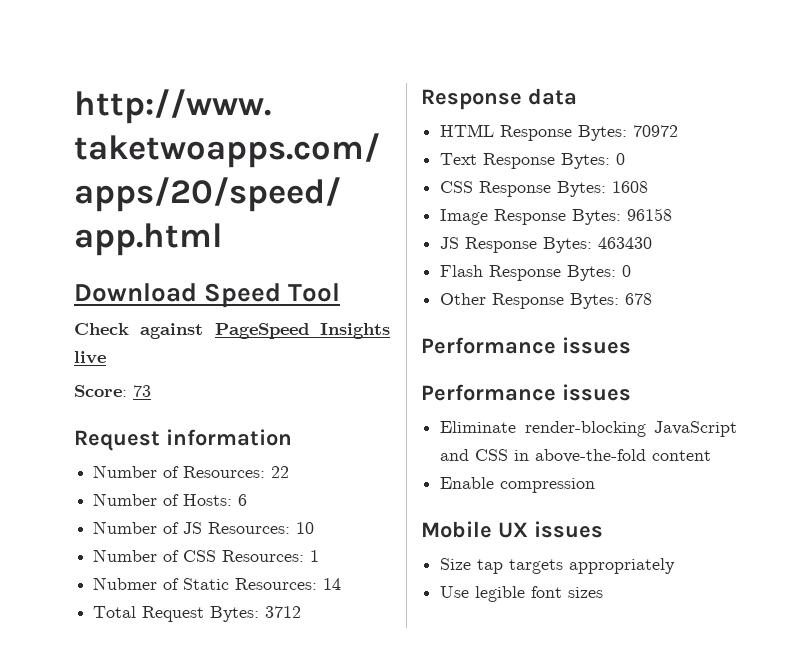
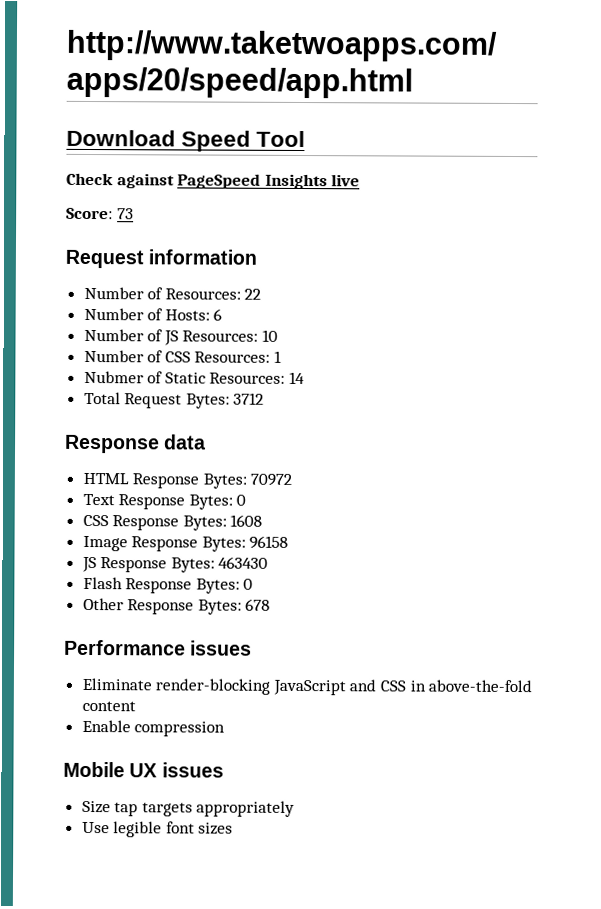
[421,384,631,401] // Performance issues -> (253, 648) none

